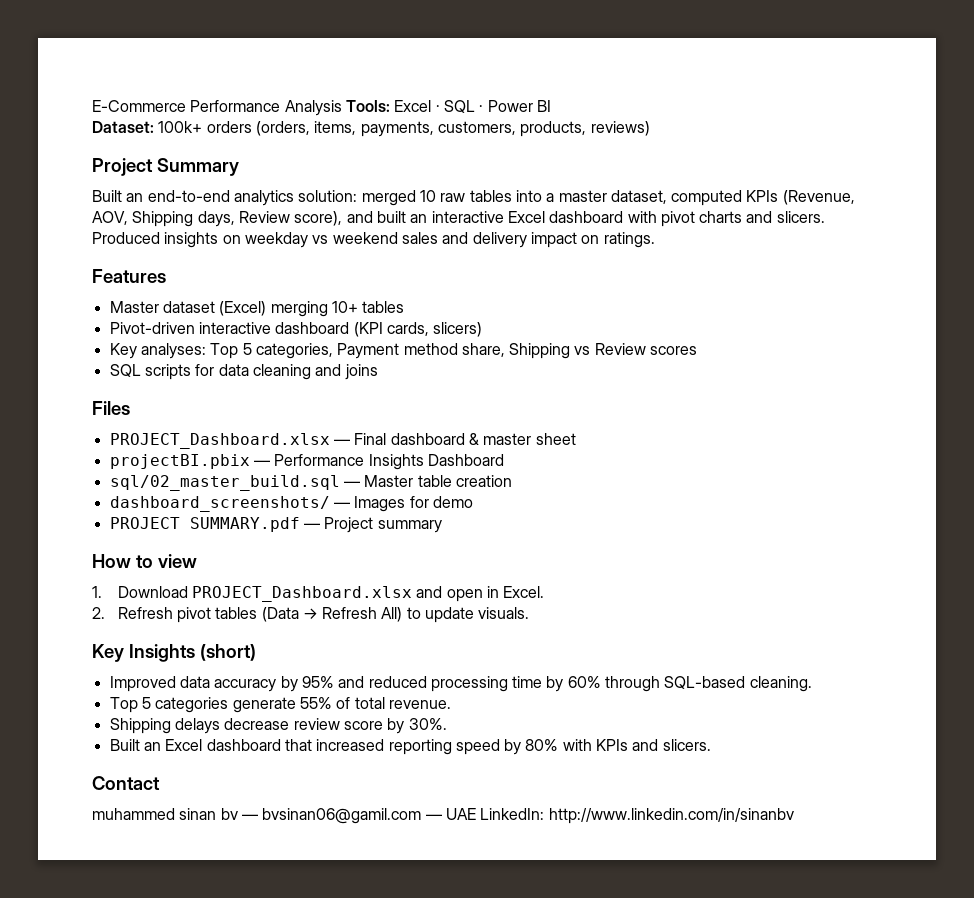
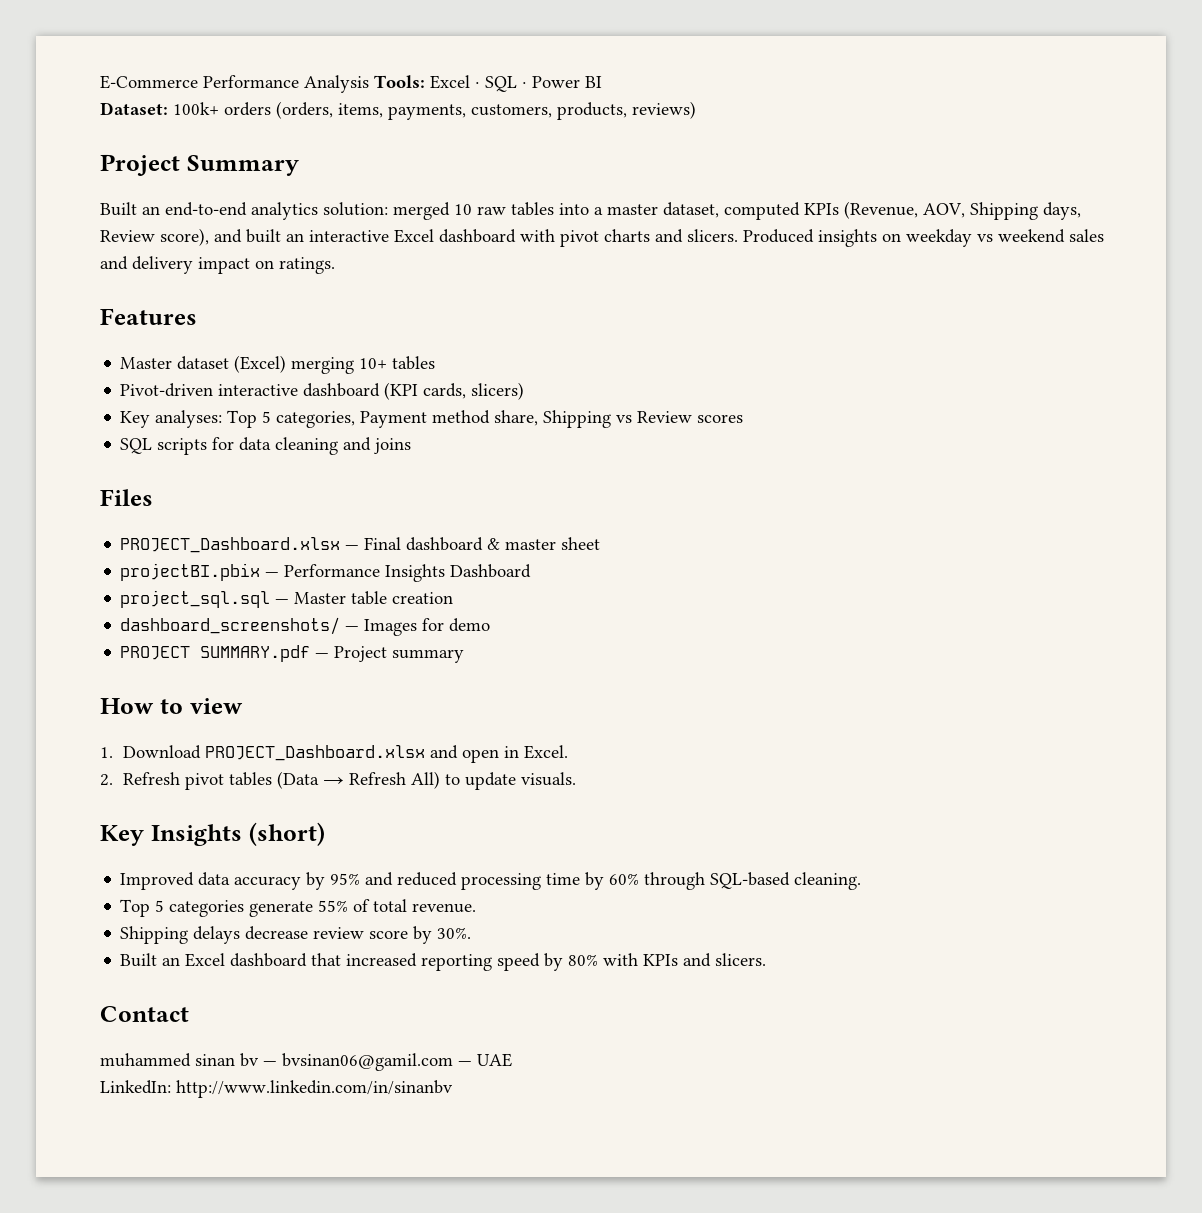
[109,475,340,491] sql/02_master_build.sql -> [120,590,271,608] project_sql.sql
(476, 814) none -> (512, 1060) //

